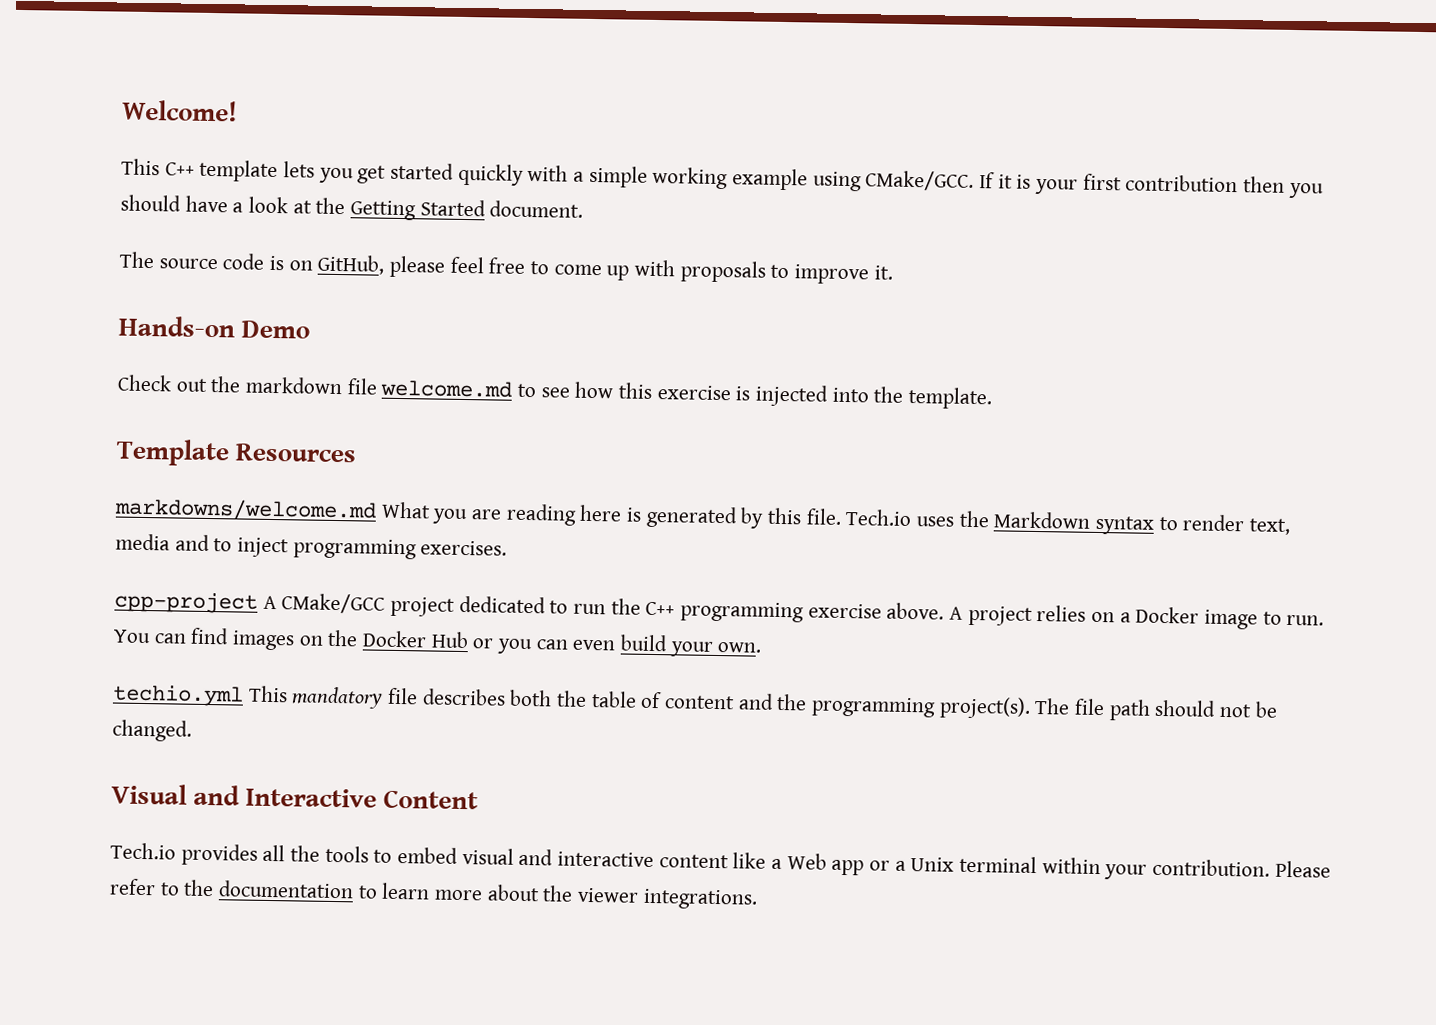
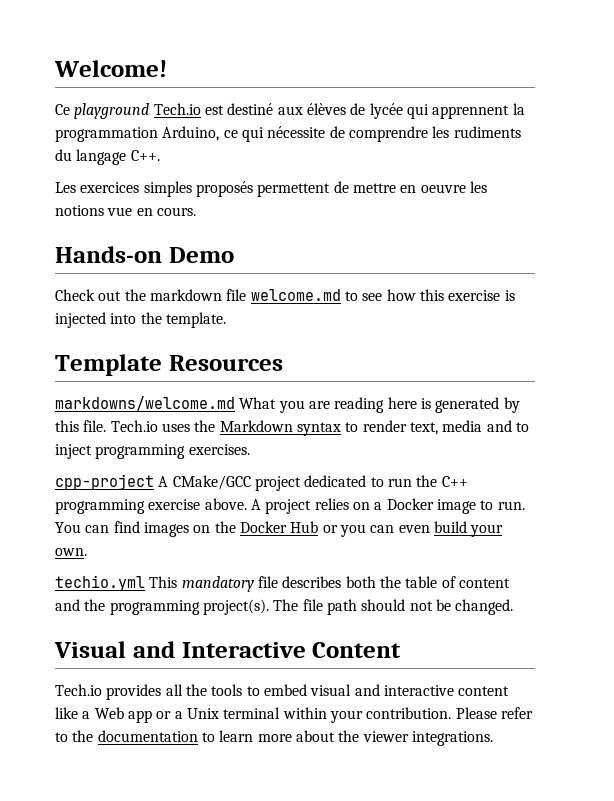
[121,158,1324,199] [120,194,584,221] [119,251,893,285] This C++ template lets you get started quickly with a simple working example using CMake/GCC. If it is your first contribution then you should have a look at the Getting Started document. // The source code is on GitHub, please feel free to come up with proposals to improve it. -> [55,103,525,119] [55,126,521,142] [55,149,160,165] [55,181,487,197] [55,205,196,216] Ce playground Tech.io est destiné aux élèves de lycée qui apprennent la programmation Arduino, ce qui nécessite de comprendre les rudiments du langage C++. // Les exercices simples proposés permettent de mettre en oeuvre les notions vue en cours.

